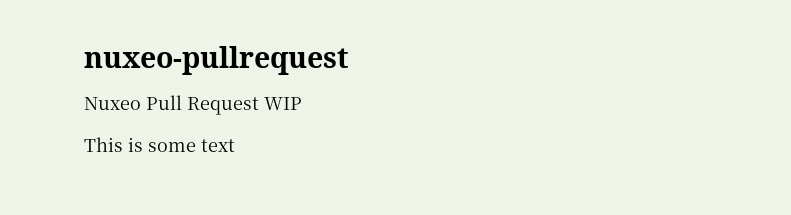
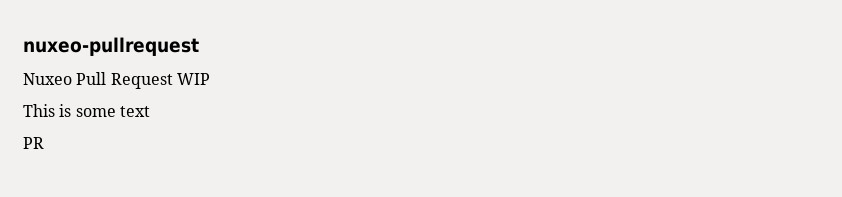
(235, 145) none -> [23,137,44,149] // PR

